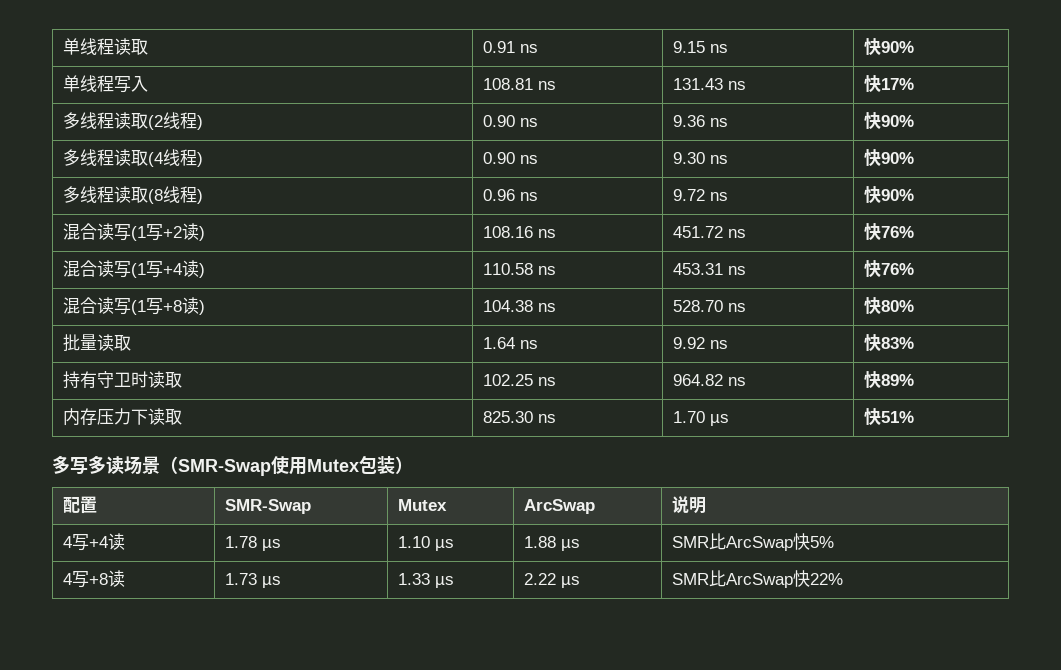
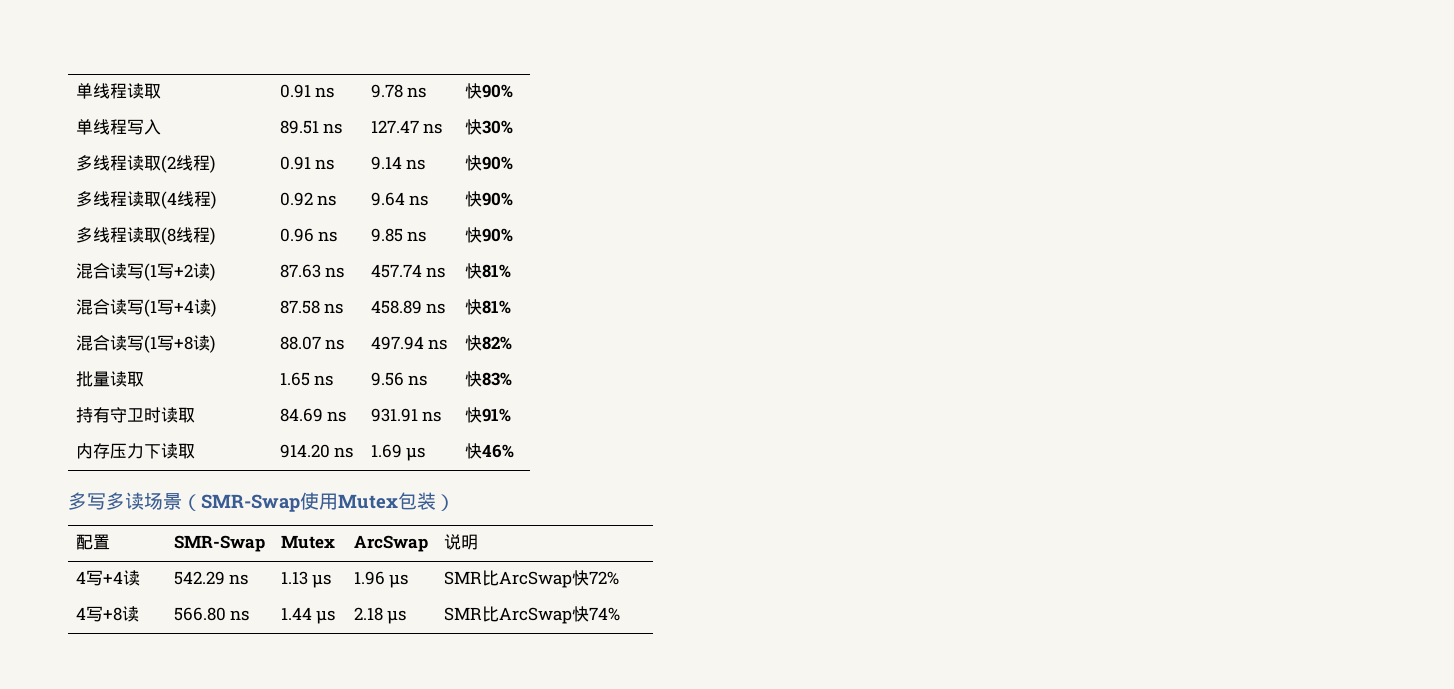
[672,41,705,53] 9.15 -> [370,84,403,98] 9.78
[482,78,556,90] [672,78,746,90] [863,75,914,93] 108.81 ns | 131.43 ns | 快17% -> [279,120,343,134] [370,120,443,134] [464,119,513,135] 89.51 ns | 127.47 ns | 快30%
[482,115,538,127] [672,115,705,127] 0.90 ns | 9.36 -> [279,156,335,170] [370,156,402,170] 0.91 ns | 9.14
[482,152,538,164] [672,152,705,164] 0.90 ns | 9.30 -> [279,192,337,206] [370,192,405,206] 0.92 ns | 9.64
[672,189,705,201] 9.72 -> [370,228,403,242] 9.85
[482,226,556,238] [672,226,746,238] [863,223,914,241] 108.16 ns | 451.72 ns | 快76% -> [279,264,345,278] [370,264,446,278] [464,263,511,279] 87.63 ns | 457.74 ns | 快81%
[482,263,556,275] [672,263,746,275] [863,260,914,278] 110.58 ns | 453.31 ns | 快76% -> [279,300,344,314] [370,300,446,314] [464,299,511,315] 87.58 ns | 458.89 ns | 快81%
[482,300,556,312] [672,300,746,312] [863,297,914,315] 104.38 ns | 528.70 ns | 快80% -> [279,336,345,350] [370,336,448,350] [464,335,512,351] 88.07 ns | 497.94 ns | 快82%
[482,337,538,349] [672,337,705,349] 1.64 ns | 9.92 -> [279,372,334,386] [370,372,404,386] 1.65 ns | 9.56
[482,374,556,386] [672,374,746,386] [863,371,914,389] 102.25 ns | 964.82 ns | 快89% -> [279,408,347,422] [370,408,442,422] [464,407,511,423] 84.69 ns | 931.91 ns | 快91%
[482,411,556,423] [672,411,705,423] 825.30 ns | 1.70 -> [279,444,354,458] [370,444,402,458] 914.20 ns | 1.69
[880,411,914,423] 51% -> [481,444,514,458] 46%
[224,536,281,551] [397,536,454,551] [523,536,580,551] [671,533,834,551] 1.78 µs | 1.10 µs | 1.88 µs | SMR比ArcSwap快5% -> [173,571,249,585] [280,571,332,588] [353,571,409,588] [443,570,619,588] 542.29 ns | 1.13 µs | 1.96 µs | SMR比ArcSwap快72%
[224,573,281,588] [397,573,454,588] [523,573,580,588] [671,570,843,588] 1.73 µs | 1.33 µs | 2.22 µs | SMR比ArcSwap快22% -> [173,607,250,621] [280,607,336,624] [353,607,407,624] [443,606,620,624] 566.80 ns | 1.44 µs | 2.18 µs | SMR比ArcSwap快74%

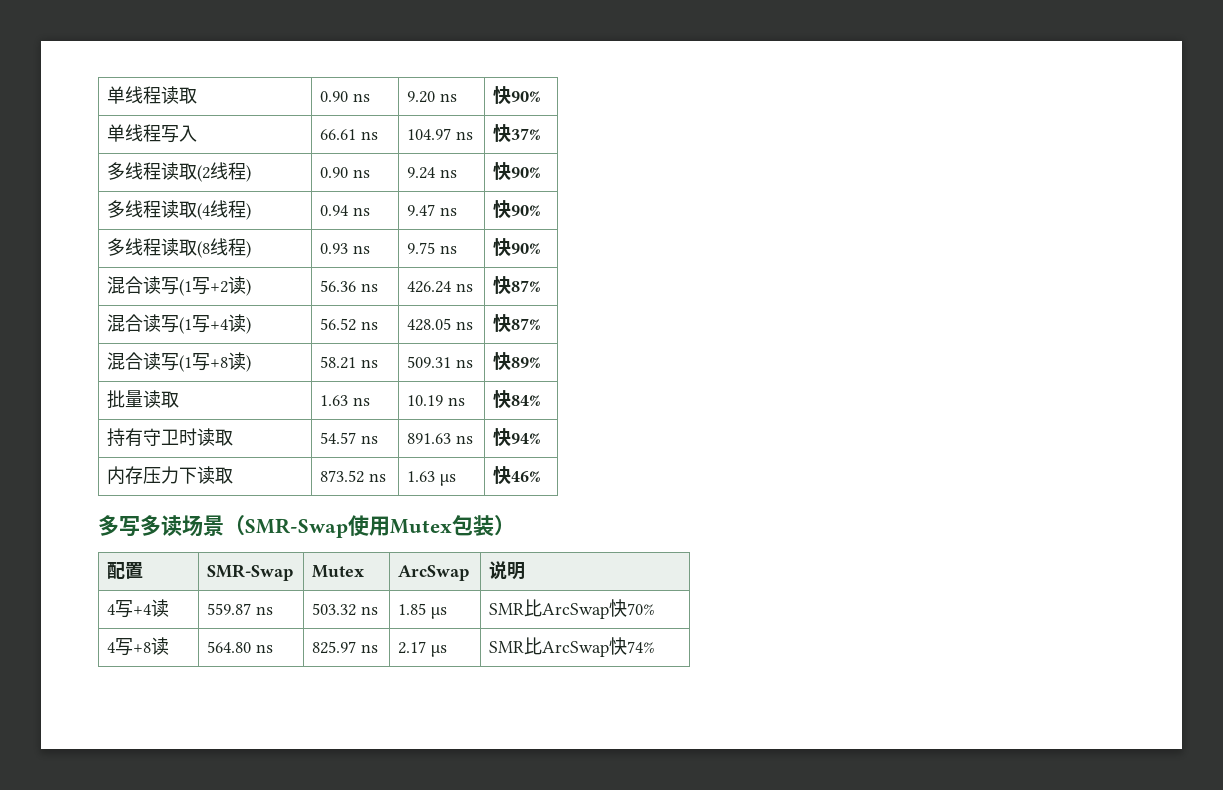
[279,84,335,98] [370,84,403,98] 0.91 ns | 9.78 -> [320,91,371,102] [407,91,436,103] 0.90 ns | 9.20
[279,120,343,134] [370,120,443,134] [464,119,513,135] 89.51 ns | 127.47 ns | 快30% -> [320,129,379,140] [407,128,474,140] [493,124,541,143] 66.61 ns | 104.97 ns | 快37%
[279,156,335,170] [370,156,402,170] 0.91 ns | 9.14 -> [320,167,371,178] [407,167,436,179] 0.90 ns | 9.24
[279,192,337,206] [370,192,405,206] 0.92 ns | 9.64 -> [320,205,371,216] [407,204,436,216] 0.94 ns | 9.47
[279,228,338,242] [370,228,403,242] 0.96 ns | 9.85 -> [320,243,371,254] [407,242,436,254] 0.93 ns | 9.75
[279,264,345,278] [370,264,446,278] [464,263,511,279] 87.63 ns | 457.74 ns | 快81% -> [320,280,379,292] [407,281,474,293] [493,276,541,295] 56.36 ns | 426.24 ns | 快87%
[279,300,344,314] [370,300,446,314] [464,299,511,315] 87.58 ns | 458.89 ns | 快81% -> [320,318,379,331] [407,318,474,331] [493,314,541,333] 56.52 ns | 428.05 ns | 快87%
[279,336,345,350] [370,336,448,350] [464,335,512,351] 88.07 ns | 497.94 ns | 快82% -> [320,356,379,369] [407,356,474,368] [493,352,541,371] 58.21 ns | 509.31 ns | 快89%
[279,372,334,386] [370,372,428,386] [464,371,512,387] 1.65 ns | 9.56 ns | 快83% -> [320,395,371,406] [407,395,466,406] [493,390,541,409] 1.63 ns | 10.19 ns | 快84%
[279,408,347,422] [370,408,442,422] [464,407,511,423] 84.69 ns | 931.91 ns | 快91% -> [320,432,379,444] [407,433,474,444] [493,428,541,447] 54.57 ns | 891.63 ns | 快94%
[279,444,354,458] [370,444,402,458] 914.20 ns | 1.69 -> [320,470,387,483] [407,471,436,482] 873.52 ns | 1.63
[173,571,249,585] [280,571,332,588] [353,571,409,588] [443,570,619,588] 542.29 ns | 1.13 µs | 1.96 µs | SMR比ArcSwap快72% -> [207,603,274,615] [312,603,379,616] [398,603,448,619] [489,599,655,619] 559.87 ns | 503.32 ns | 1.85 µs | SMR比ArcSwap快70%
[173,607,250,621] [280,607,336,624] [353,607,383,621] 566.80 ns | 1.44 µs | 2.18 -> [207,641,274,653] [312,641,379,654] [398,641,427,654] 564.80 ns | 825.97 ns | 2.17

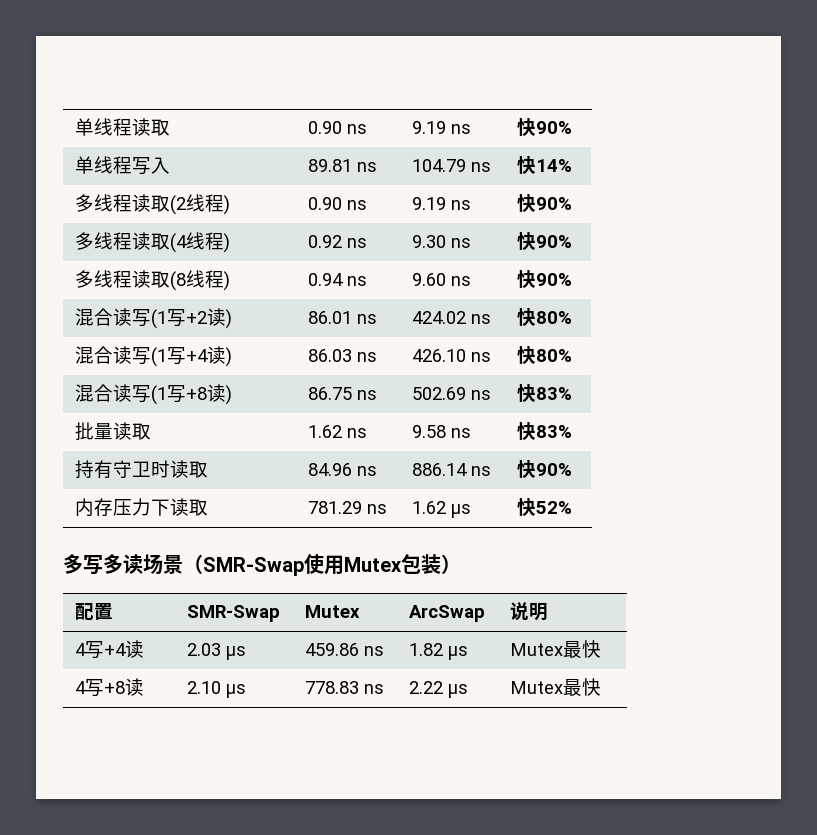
[407,91,436,103] 9.20 -> [411,121,446,134] 9.19
[320,129,379,140] [407,128,474,140] [493,124,541,143] 66.61 ns | 104.97 ns | 快37% -> [307,159,377,172] [411,159,491,172] [516,156,572,175] 89.81 ns | 104.79 ns | 快14%
[407,167,436,179] 9.24 -> [411,197,446,210] 9.19
[320,205,371,216] [407,204,436,216] 0.94 ns | 9.47 -> [307,235,367,248] [411,235,446,248] 0.92 ns | 9.30
[320,243,371,254] [407,242,436,254] 0.93 ns | 9.75 -> [307,273,367,286] [411,273,446,286] 0.94 ns | 9.60
[320,280,379,292] [407,281,474,293] [493,276,541,295] 56.36 ns | 426.24 ns | 快87% -> [307,311,377,324] [411,311,491,324] [516,308,572,327] 86.01 ns | 424.02 ns | 快80%
[320,318,379,331] [407,318,474,331] [493,314,541,333] 56.52 ns | 428.05 ns | 快87% -> [307,349,377,362] [411,349,491,362] [516,346,572,365] 86.03 ns | 426.10 ns | 快80%
[320,356,379,369] [407,356,474,368] [493,352,541,371] 58.21 ns | 509.31 ns | 快89% -> [307,387,377,400] [411,387,491,400] [516,384,572,403] 86.75 ns | 502.69 ns | 快83%
[320,395,371,406] [407,395,466,406] [493,390,541,409] 1.63 ns | 10.19 ns | 快84% -> [307,425,367,438] [411,425,471,438] [516,422,572,441] 1.62 ns | 9.58 ns | 快83%
[320,432,379,444] [407,433,474,444] [493,428,541,447] 54.57 ns | 891.63 ns | 快94% -> [307,463,377,476] [411,463,491,476] [516,460,572,479] 84.96 ns | 886.14 ns | 快90%
[320,470,387,483] [407,471,436,482] 873.52 ns | 1.63 -> [307,501,387,514] [411,501,446,514] 781.29 ns | 1.62
[511,471,541,482] 46% -> [535,501,572,514] 52%
[207,603,274,615] [312,603,379,616] [398,603,448,619] [489,599,655,619] 559.87 ns | 503.32 ns | 1.85 µs | SMR比ArcSwap快70% -> [186,643,246,660] [304,643,384,656] [408,643,468,660] [509,640,601,658] 2.03 µs | 459.86 ns | 1.82 µs | Mutex最快
[207,641,274,653] [312,641,379,654] [398,641,448,657] [489,637,655,657] 564.80 ns | 825.97 ns | 2.17 µs | SMR比ArcSwap快74% -> [186,681,246,698] [304,681,384,694] [408,681,468,698] [509,678,601,696] 2.10 µs | 778.83 ns | 2.22 µs | Mutex最快

